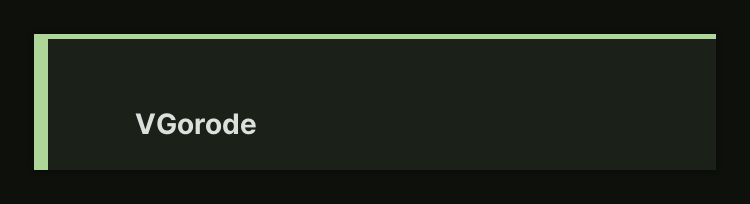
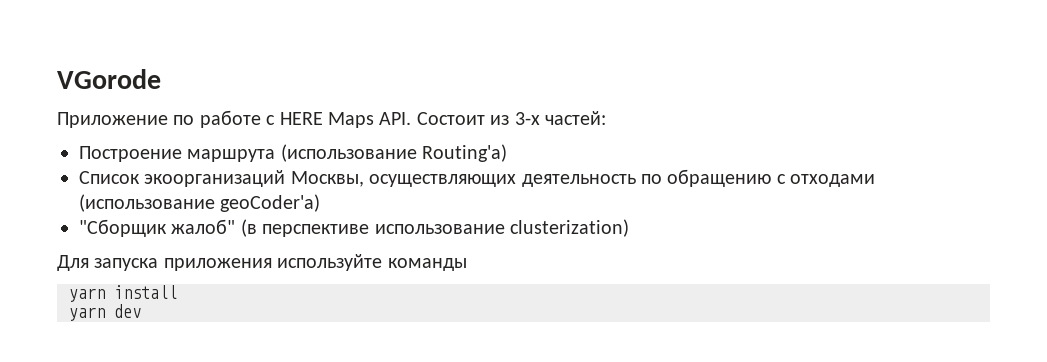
(257, 124) none -> [57,110,606,128] [79,144,508,162] [79,169,876,187] [79,194,321,212] [79,219,629,237] [57,254,467,271] [69,285,177,302] [69,304,141,321] // Приложение по работе с HERE Maps API. Состоит из 3-х частей: // Построение маршрута (использование Routing'a) // Список экоорганизаций Москвы, осуществляющих деятельность по обращению с отходами (использование geoCoder'a) // "Сборщик жалоб" (в перспективе использование clusterization) // Для запуска приложения используйте команды // yarn install // yarn dev

